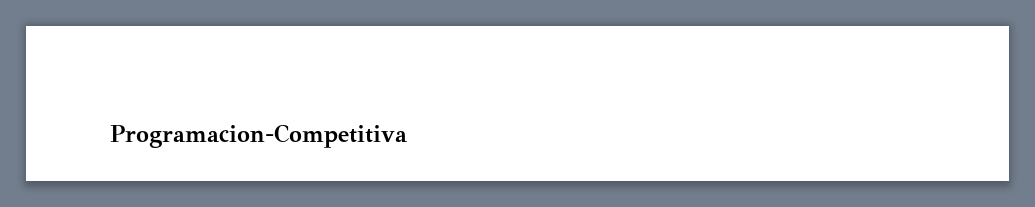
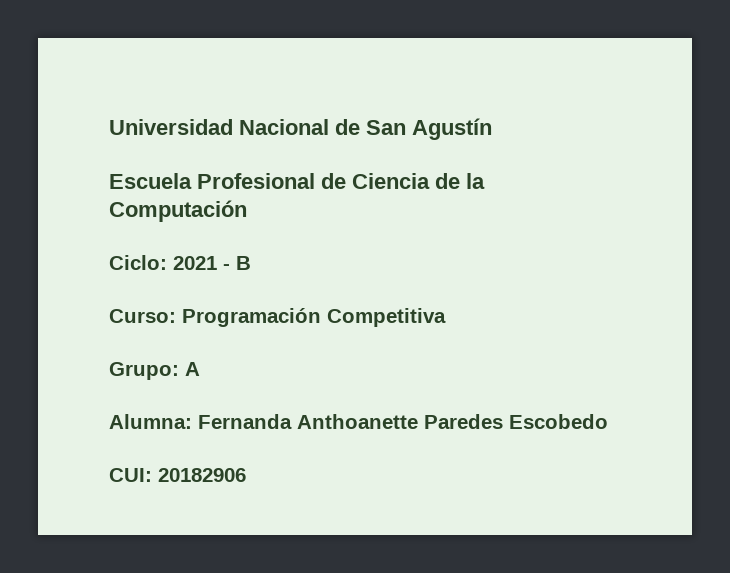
[110,124,407,148] Programacion-Competitiva -> [109,118,492,140] [109,173,485,189] [109,200,247,222] [109,255,251,270] [109,308,446,327] [109,362,200,380] [109,414,608,429] [109,468,246,482] Universidad Nacional de San Agustín // Escuela Profesional de Ciencia de la Computación // Ciclo: 2021 - B // Curso: Programación Competitiva // Grupo: A // Alumna: Fernanda Anthoanette Paredes Escobedo // CUI: 20182906

